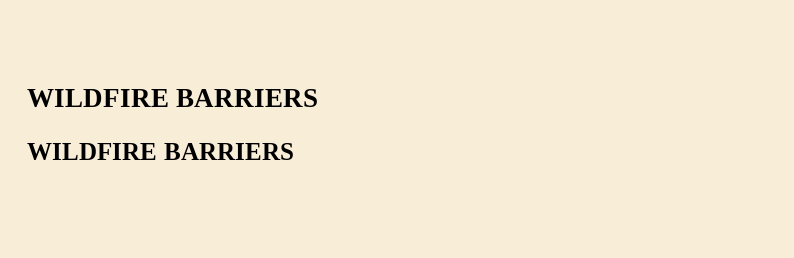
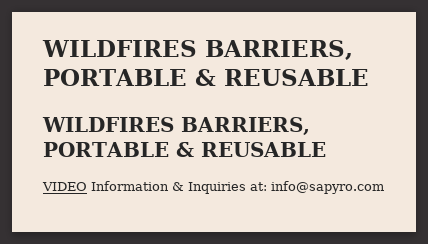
[27,89,319,107] [27,143,294,160] WILDFIRE BARRIERS // WILDFIRE BARRIERS -> [42,40,353,60] [43,69,369,86] [42,117,310,135] [43,142,326,157] [42,181,384,194] WILDFIRES BARRIERS, PORTABLE & REUSABLE // WILDFIRES BARRIERS, PORTABLE & REUSABLE // VIDEO Information & Inquiries at: info@sapyro.com

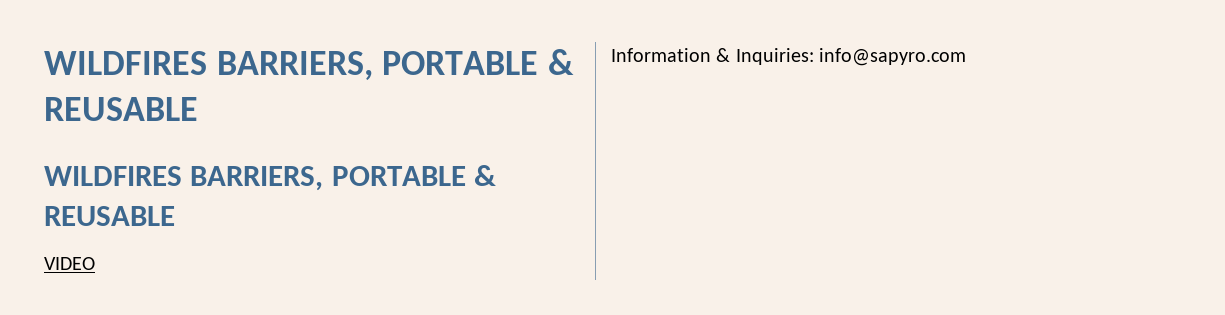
(87, 186) none -> (95, 263) //
[188,182,267,194] Inquiries at: -> [735,48,814,65] Inquiries:

